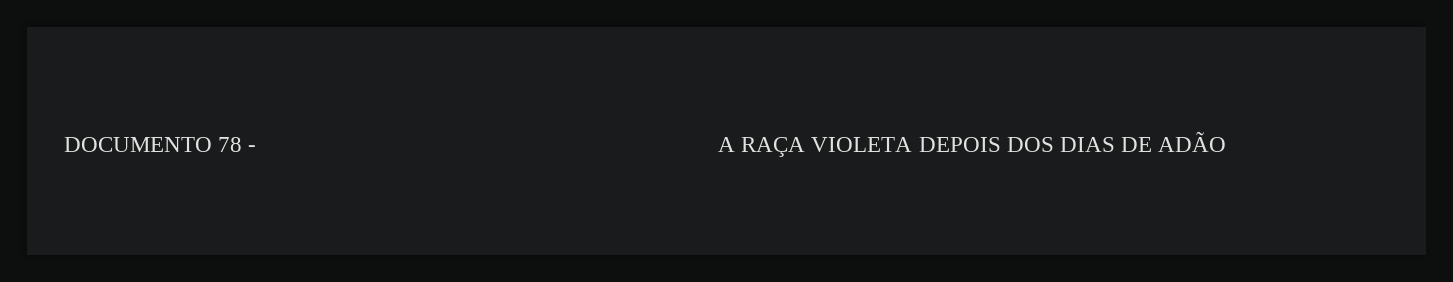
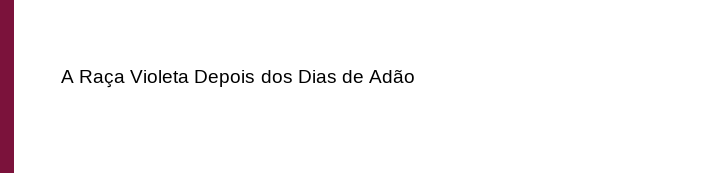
[64,137,257,152] [718,131,1227,157] DOCUMENTO 78 - // A RAÇA VIOLETA DEPOIS DOS DIAS DE ADÃO -> [61,69,415,88] A Raça Violeta Depois dos Dias de Adão

